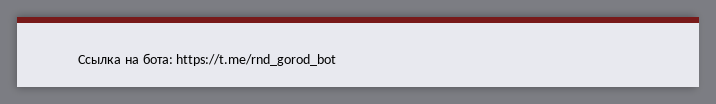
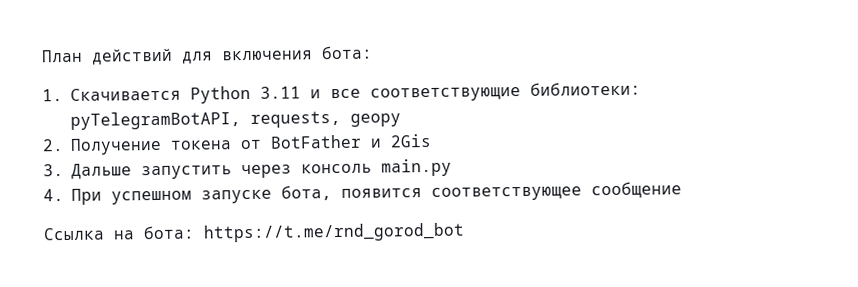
(78, 59) none -> [41,45,373,65] [42,81,641,104] [70,110,401,130] [42,133,432,155] [43,158,452,180] [43,181,682,205] План действий для включения бота: // 1. Скачивается Python 3.11 и все соответствующие библиотеки: pyTelegramBotAPI, requests, geopy // 2. Получение токена от BotFather и 2Gis // 3. Дальше запустить через консоль main.py // 4. При успешном запуске бота, появится соответствующее сообщение //

